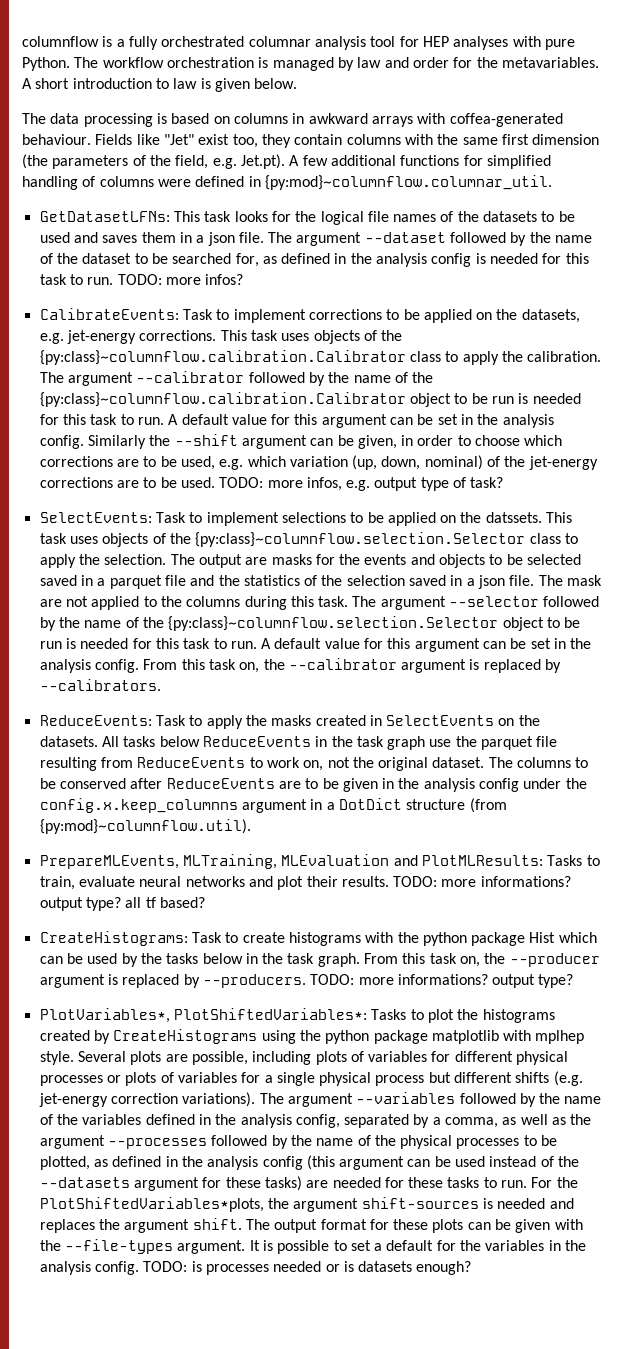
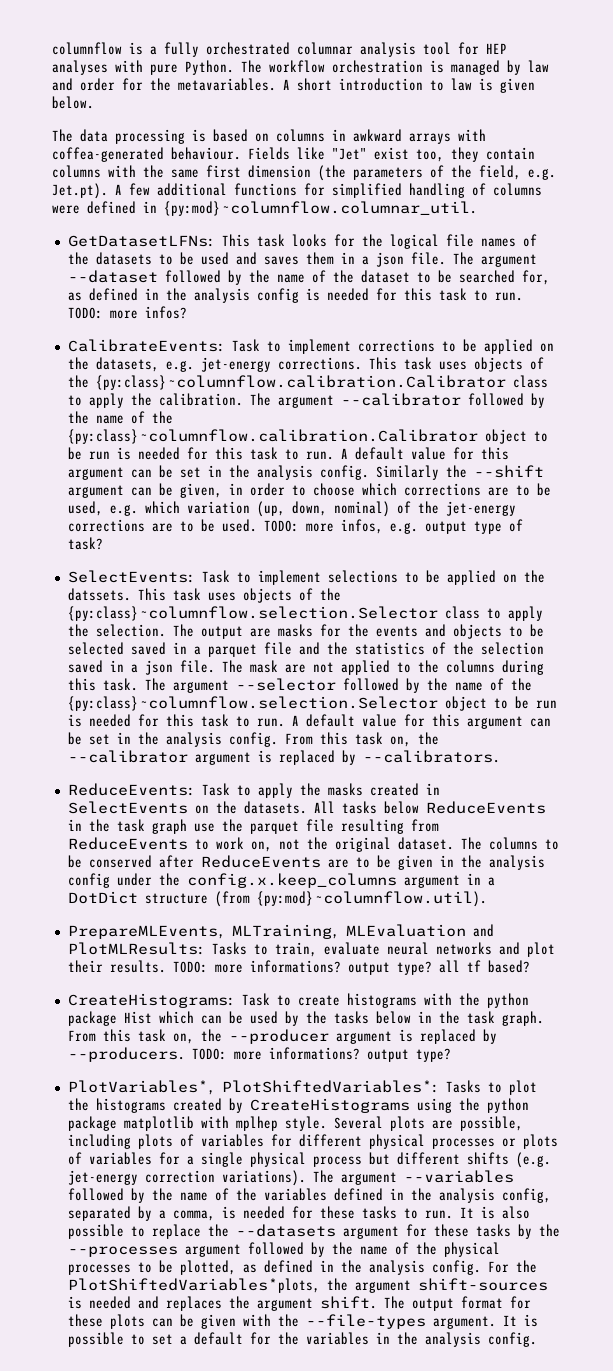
[39,798,238,813] config.x.keep_columnns -> [186,873,397,888] config.x.keep_columns
[502,1114,592,1125] [39,1135,207,1149] as well as the argument --processes -> [221,1206,530,1219] [67,1224,560,1239] [67,1244,241,1257] is needed for these tasks to run. It is also possible to replace the --datasets argument for these tasks by the --processes argument
[262,1155,580,1170] [39,1176,528,1191] config (this argument can be used instead of the --datasets argument for these tasks) are needed for these tasks to run. -> [431,1260,481,1275] config.
[143,1261,472,1275] TODO: is processes needed or is datasets enough? -> (537, 1339) none

